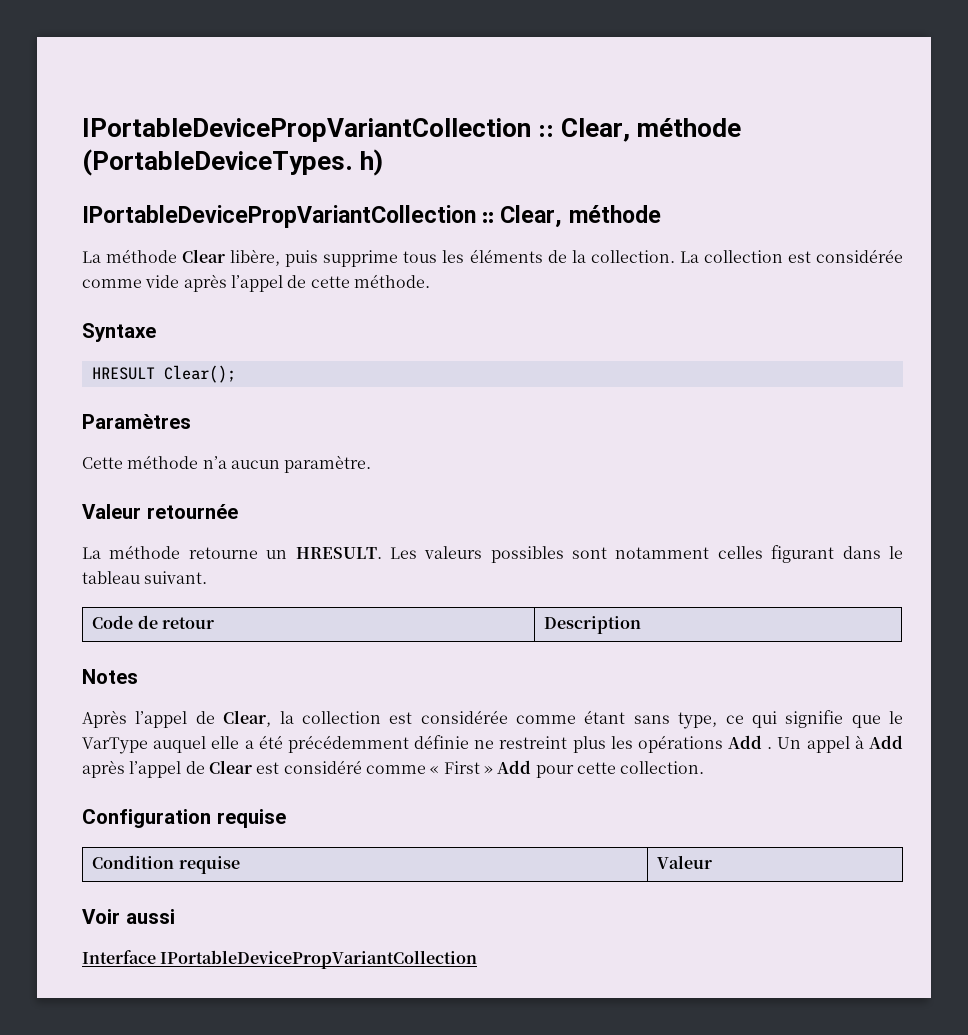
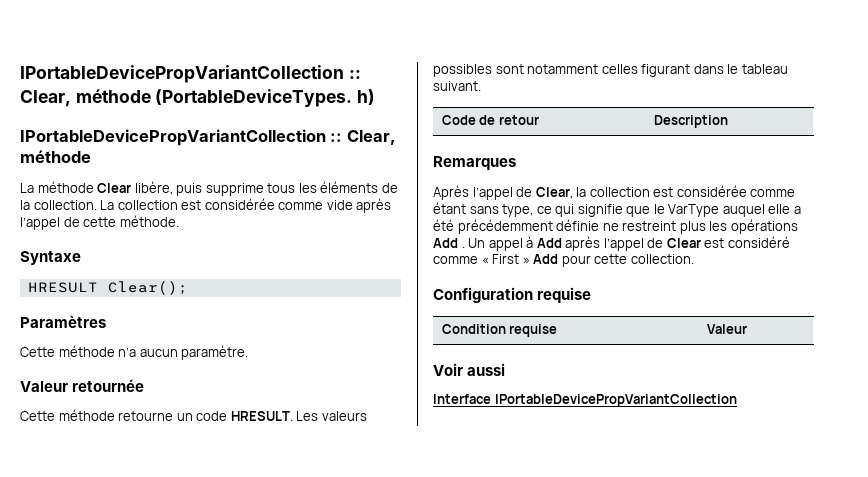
[82,547,101,559] La -> [20,411,55,421] Cette
(288, 554) none -> [196,411,228,421] code
[82,669,138,684] Notes -> [433,156,516,170] Remarques

